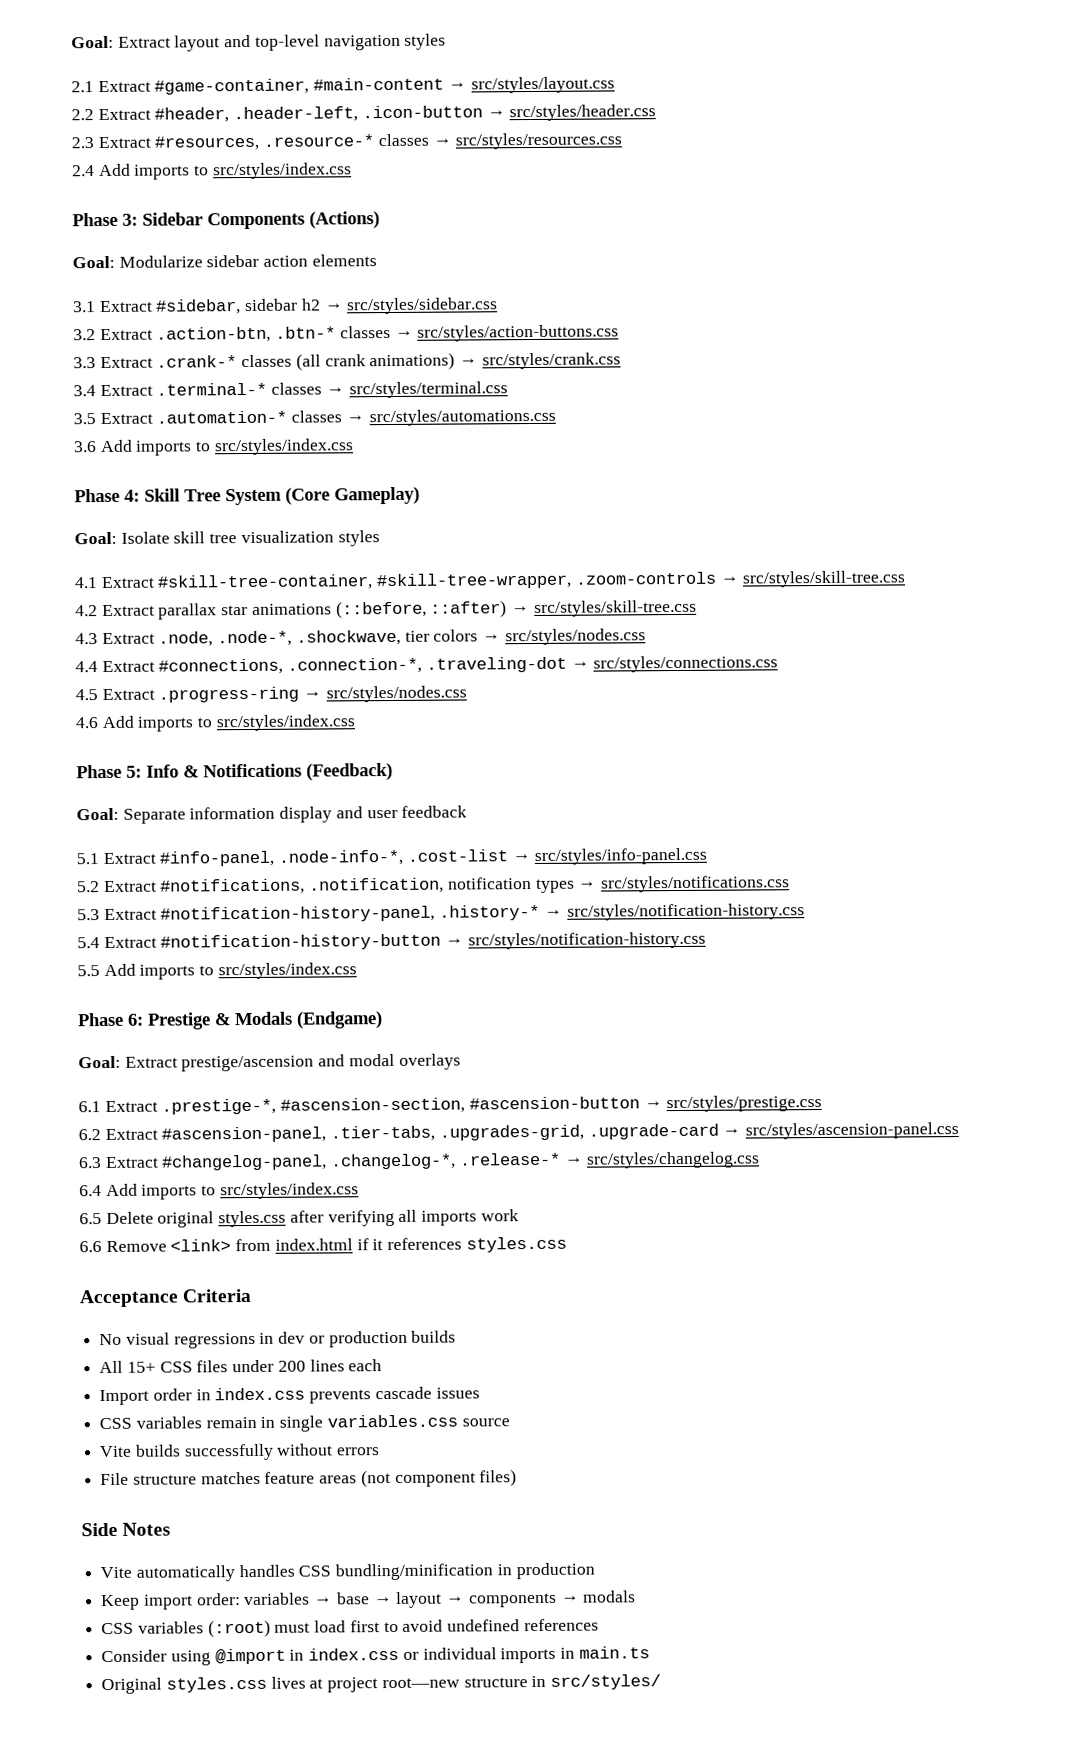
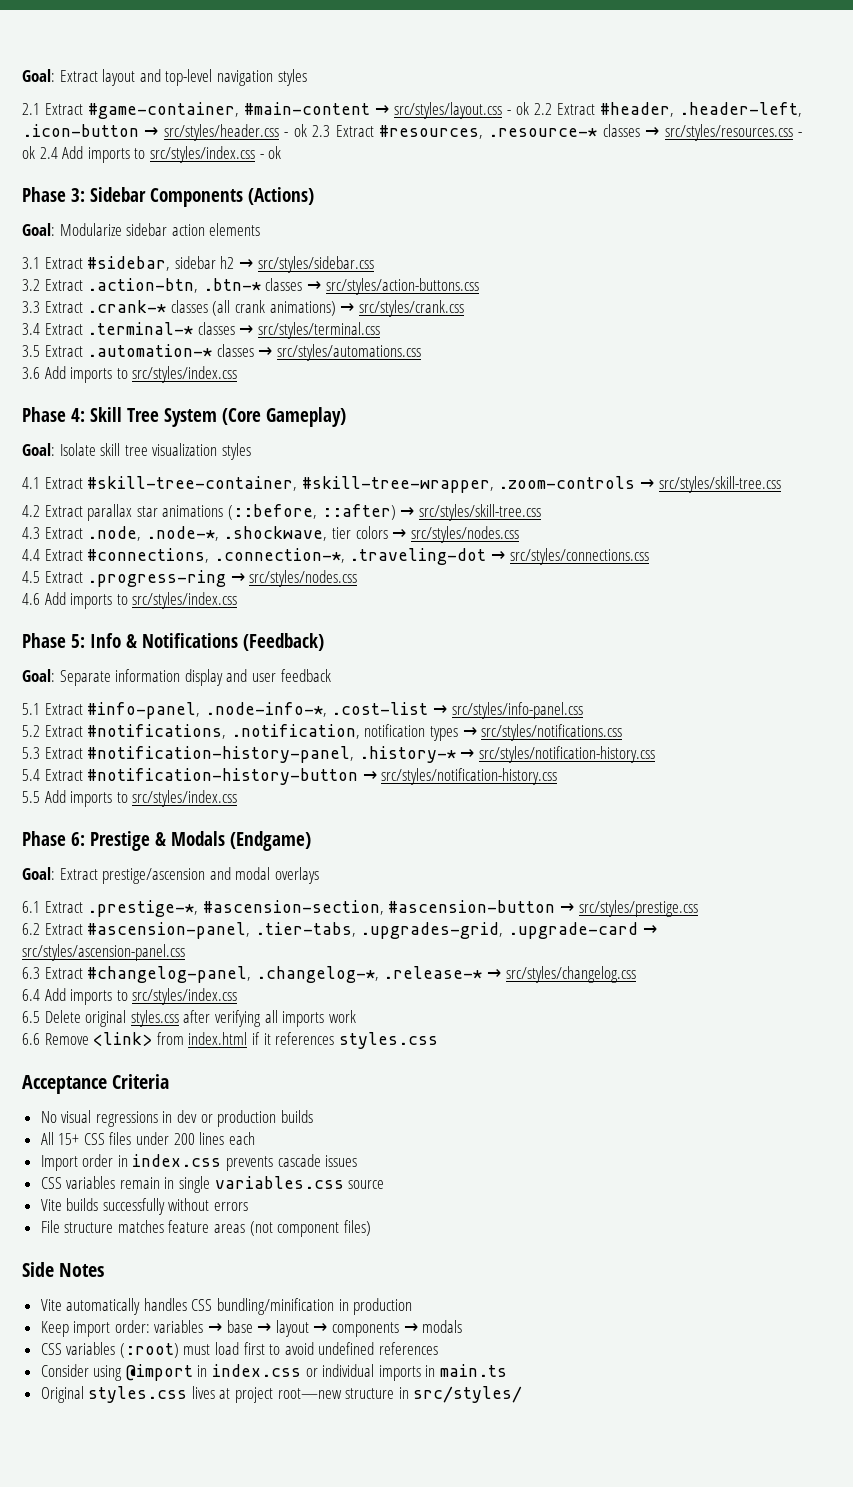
(615, 85) // -> [507,102,529,115] - ok
(657, 113) // -> [284,124,307,137] - ok
(623, 141) // -> [798,132,802,137] [22,146,35,159] - ok
(352, 171) none -> [259,146,282,159] - ok

